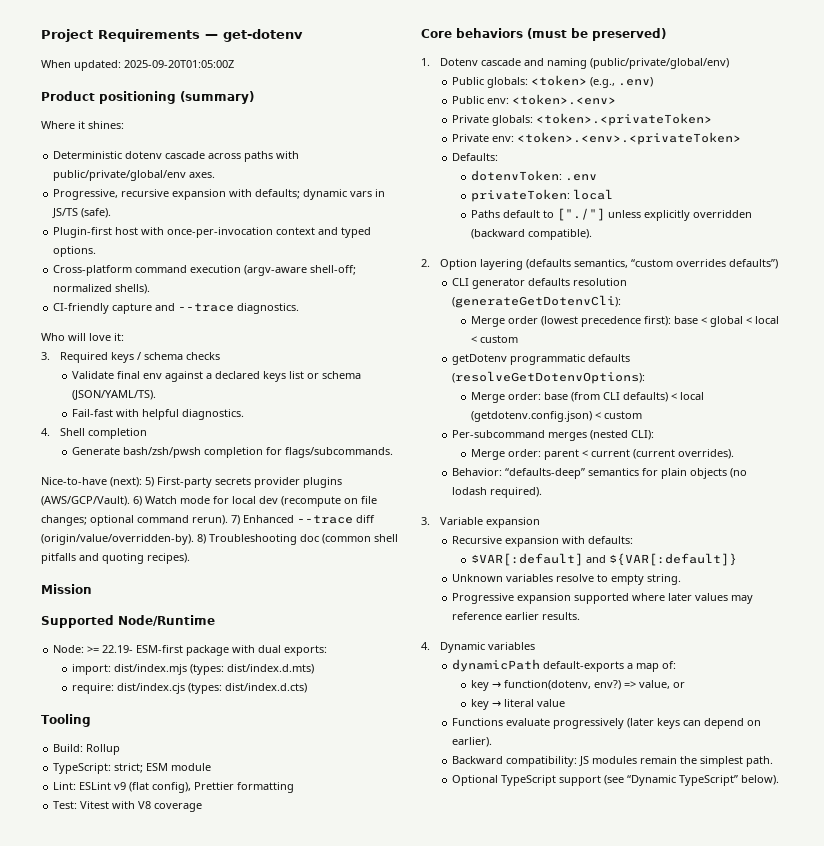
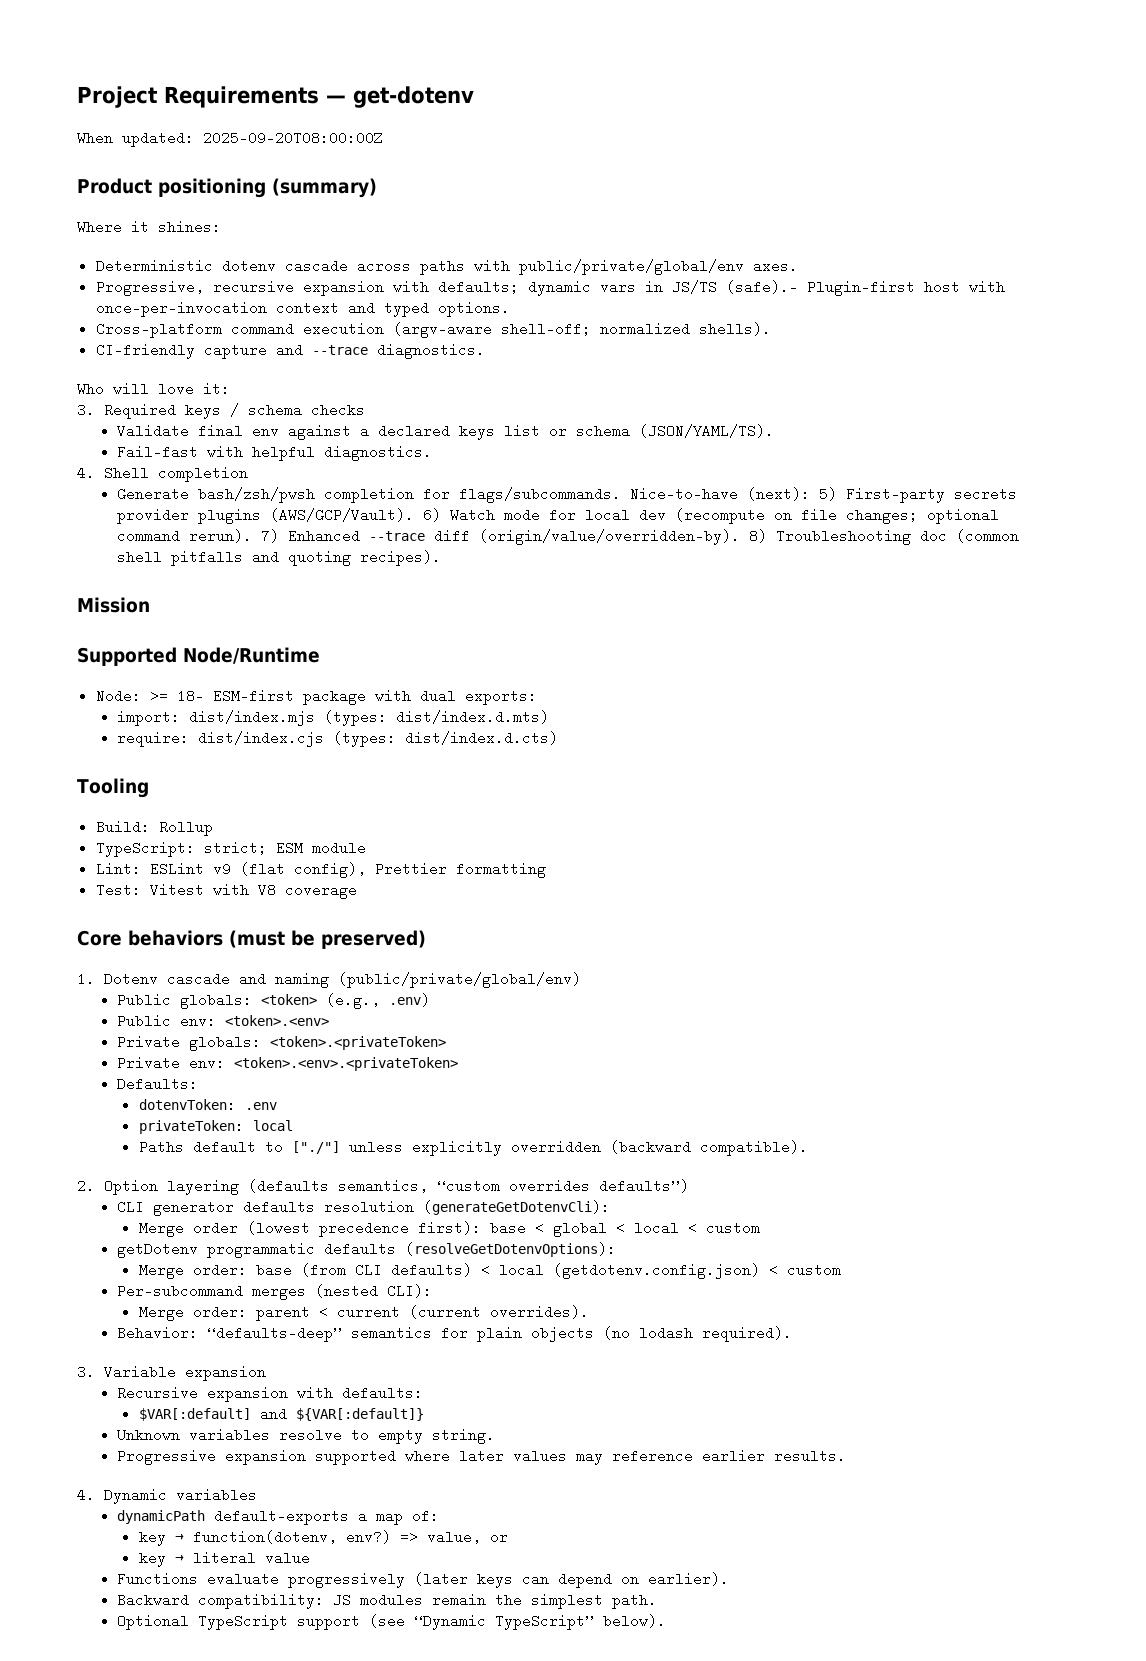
[124,60,234,68] 2025-09-20T01:05:00Z -> [203,131,383,145] 2025-09-20T08:00:00Z
[81,208,112,218] (safe). // -> [725,280,798,294] (safe).-
(393, 452) // -> (622, 495) none
[102,645,134,653] 22.19- -> [176,689,204,703] 18-

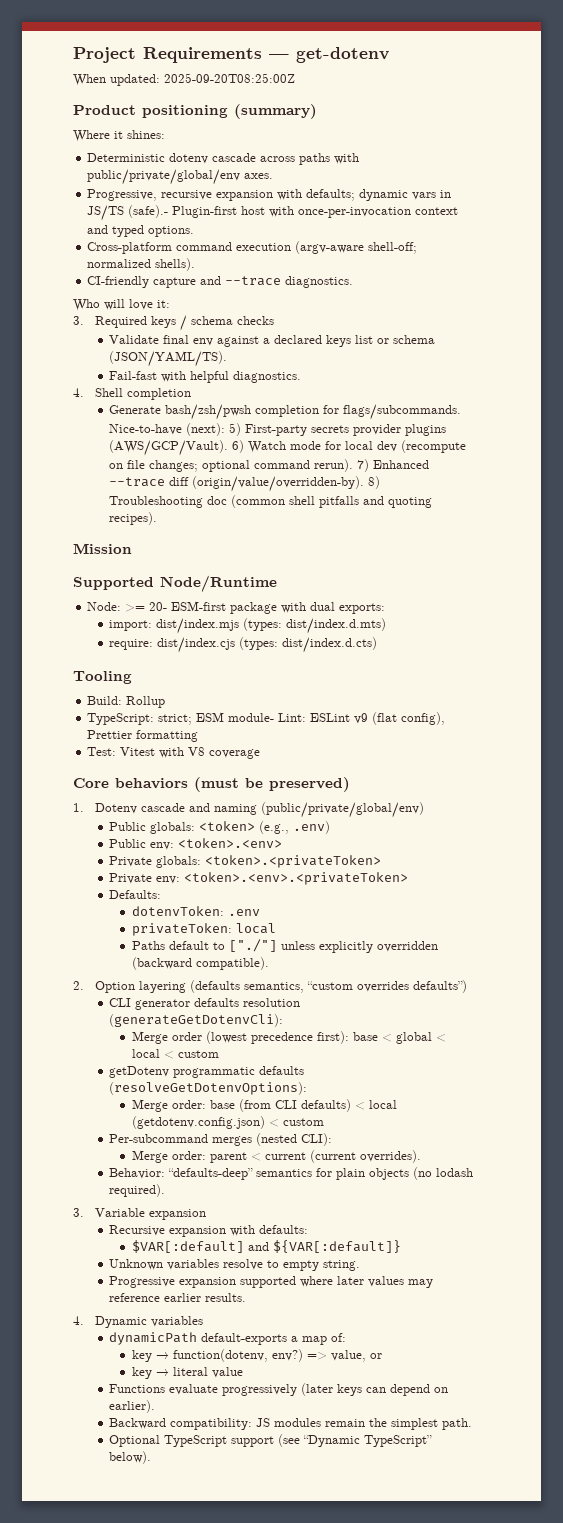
[203,131,383,145] 2025-09-20T08:00:00Z -> [164,73,295,83] 2025-09-20T08:25:00Z
[176,689,204,703] 18- -> [149,602,168,611] 20-
[311,841,366,855] module // -> [228,713,275,722] module-

